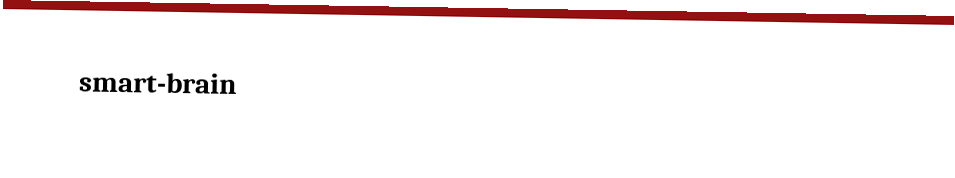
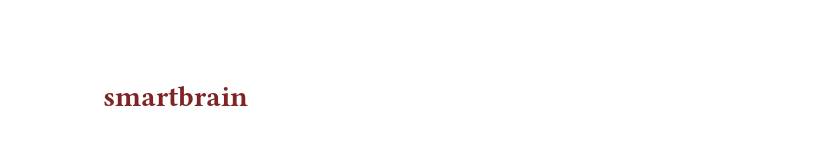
[78,71,238,94] smart-brain -> [103,86,248,107] smartbrain

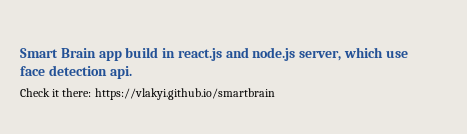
[103,86,248,107] smartbrain -> [20,47,408,61] [20,65,132,79] [20,88,275,100] Smart Brain app build in react.js and node.js server, which use face detection api. // Check it there: https://vlakyi.github.io/smartbrain

